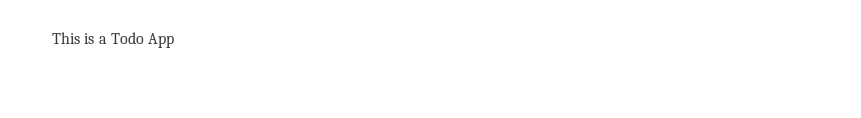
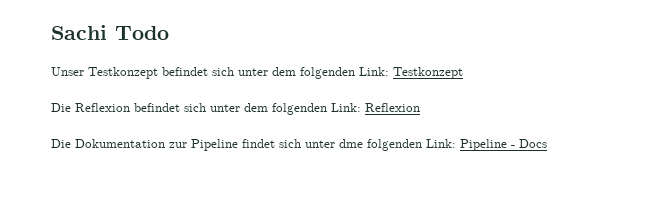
[52,32,175,48] This is a Todo App -> [51,25,169,40] [51,67,463,79] [51,103,420,115] [51,139,547,151] Sachi Todo // Unser Testkonzept befindet sich unter dem folgenden Link: Testkonzept // Die Reflexion befindet sich unter dem folgenden Link: Reflexion // Die Dokumentation zur Pipeline findet sich unter dme folgenden Link: Pipeline - Docs

